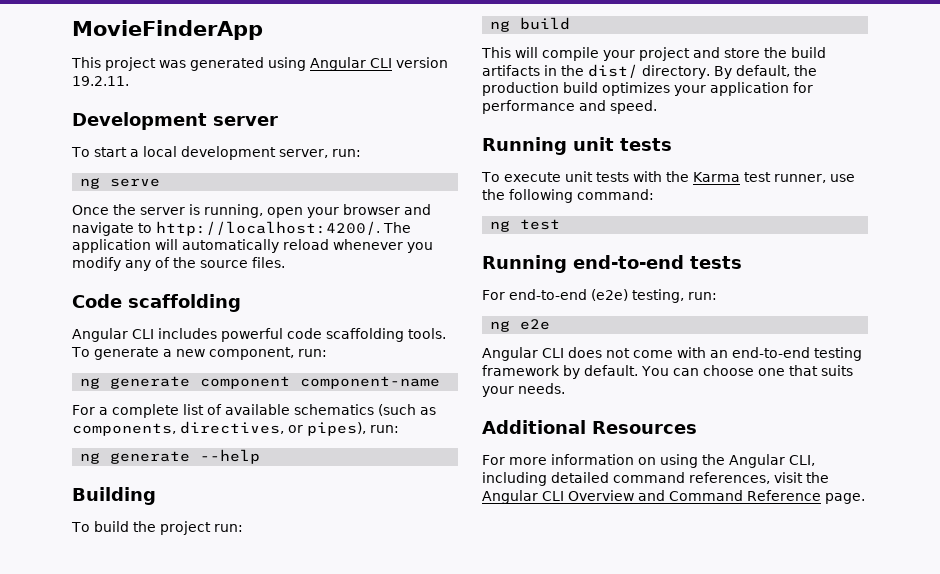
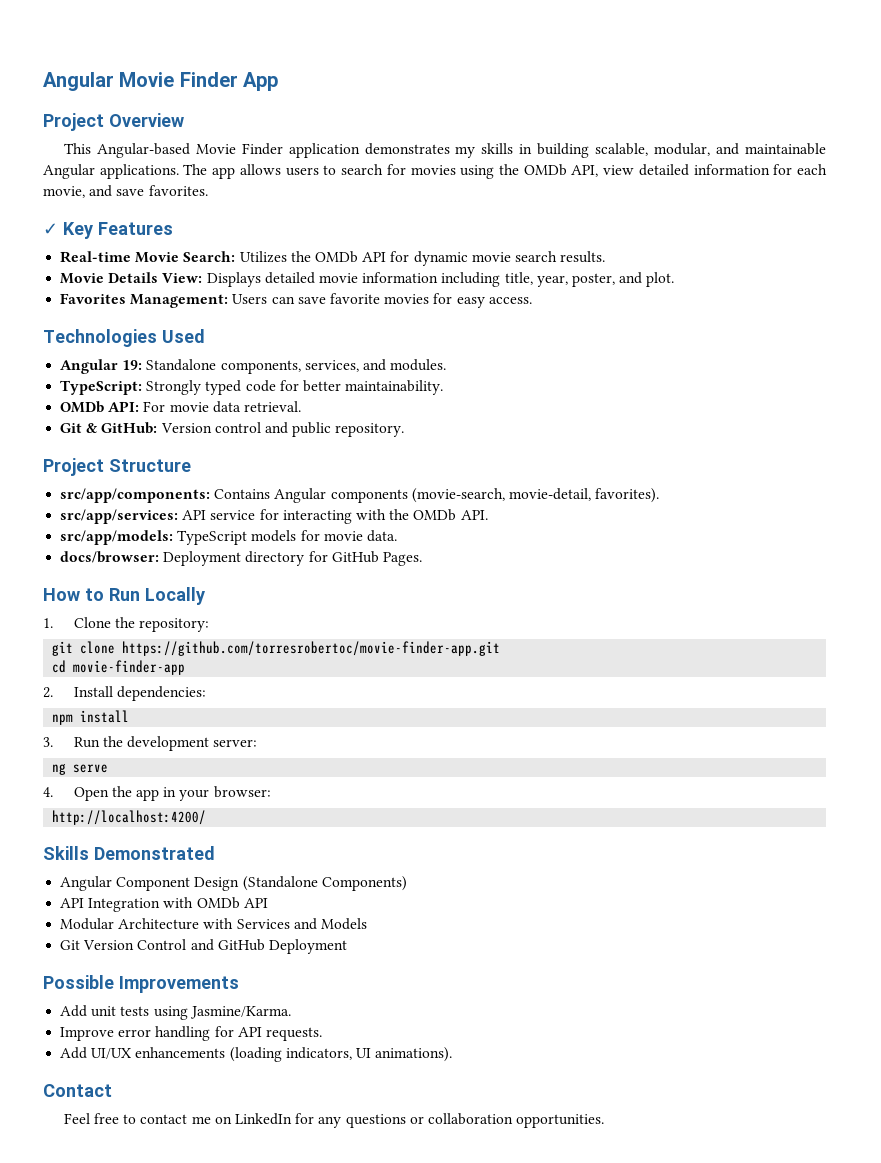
[72,20,263,40] [71,57,448,71] [72,76,129,86] [72,112,278,130] [71,146,361,160] [80,177,161,189] [72,204,431,218] [72,221,411,236] [72,239,433,253] [72,257,285,271] [72,294,241,312] [72,328,446,342] [71,347,327,360] [80,376,441,389] [72,404,436,418] [72,421,399,436] [80,449,261,464] [72,487,156,505] [71,521,243,535] [490,17,571,32] [481,47,826,61] [482,64,817,79] [482,82,813,96] [482,100,657,114] [482,137,672,155] [481,171,855,183] [482,189,654,203] [490,219,561,232] [482,255,742,273] [482,289,717,303] [490,319,551,332] [482,347,862,361] [482,365,853,379] [482,383,565,397] [482,420,697,434] [482,454,815,468] [482,472,829,486] [482,490,865,504] MovieFinderApp // This project was generated using Angular CLI version 19.2.11. // Development server // To start a local development server, run: // ng serve // Once the server is running, open your browser and navigate to http://localhost:4200/. The application will automatically reload whenever you modify any of the source files. // Code scaffolding // Angular CLI includes powerful code scaffolding tools. To generate a new component, run: // ng generate component component-name // For a complete list of available schematics (such as components, directives, or pipes), run: // ng generate --help // Building // To build the project run: // ng build // This will compile your project and store the build artifacts in the dist/ directory. By default, the production build optimizes your application for performance and speed. // Running unit tests // To execute unit tests with the Karma test runner, use the following command: // ng test // Running end-to-end tests // For end-to-end (e2e) testing, run: // ng e2e // Angular CLI does not come with an end-to-end testing framework by default. You can choose one that suits your needs. // Additional Resources // For more information on using the Angular CLI, including detailed command references, visit the Angular CLI Overview and Command Reference page. -> [43,72,279,91] [43,113,184,131] [63,143,826,158] [43,164,827,179] [43,185,208,198] [43,222,173,239] [60,251,606,266] [60,272,675,287] [60,293,532,308] [43,329,205,347] [60,359,447,374] [60,380,444,395] [60,401,301,413] [60,422,405,437] [43,458,191,476] [60,488,660,503] [60,509,488,524] [60,530,397,545] [60,551,422,566] [43,587,205,605] [43,617,210,632] [52,641,501,656] [52,660,186,675] [43,686,206,701] [52,710,130,725] [43,736,258,751] [52,763,109,775] [43,786,271,801] [52,810,207,825] [43,846,215,860] [60,876,407,891] [60,897,268,912] [60,918,367,930] [60,939,347,954] [43,975,239,993] [60,1005,291,1020] [60,1026,322,1041] [60,1047,453,1062] [43,1084,112,1097] [63,1113,605,1128] Angular Movie Finder App // Project Overview // This Angular-based Movie Finder application demonstrates my skills in building scalable, modular, and maintainable Angular applications. The app allows users to search for movies using the OMDb API, view detailed information for each movie, and save favorites. // ✓ Key Features // Real-time Movie Search: Utilizes the OMDb API for dynamic movie search results. // Movie Details View: Displays detailed movie information including title, year, poster, and plot. // Favorites Management: Users can save favorite movies for easy access. // Technologies Used // Angular 19: Standalone components, services, and modules. // TypeScript: Strongly typed code for better maintainability. // OMDb API: For movie data retrieval. // Git & GitHub: Version control and public repository. // Project Structure // src/app/components: Contains Angular components (movie-search, movie-detail, favorites). // src/app/services: API service for interacting with the OMDb API. // src/app/models: TypeScript models for movie data. // docs/browser: Deployment directory for GitHub Pages. // How to Run Locally // 1. Clone the repository: // git clone https://github.com/torresrobertoc/movie-finder-app.git // cd movie-finder-app // 2. Install dependencies: // npm install // 3. Run the development server: // ng serve // 4. Open the app in your browser: // http://localhost:4200/ // Skills Demonstrated // Angular Component Design (Standalone Components) // API Integration with OMDb API // Modular Architecture with Services and Models // Git Version Control and GitHub Deployment // Possible Improvements // Add unit tests using Jasmine/Karma. // Improve error handling for API requests. // Add UI/UX enhancements (loading indicators, UI animations). // Contact // Feel free to contact me on LinkedIn for any questions or collaboration opportunities.

